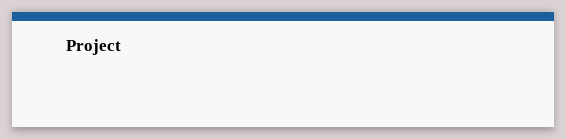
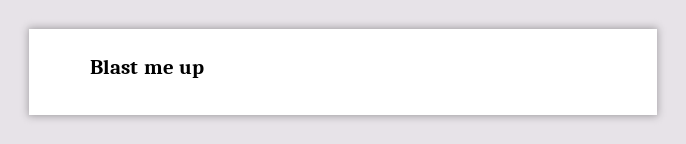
[66,39,121,55] Project -> [90,59,205,78] Blast me up

